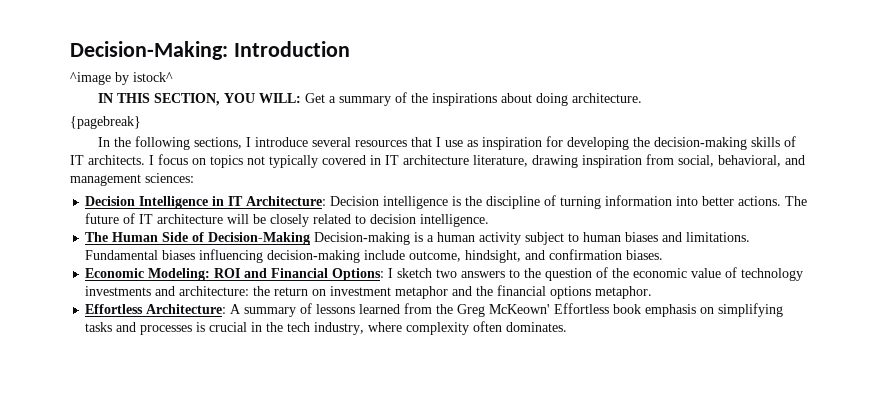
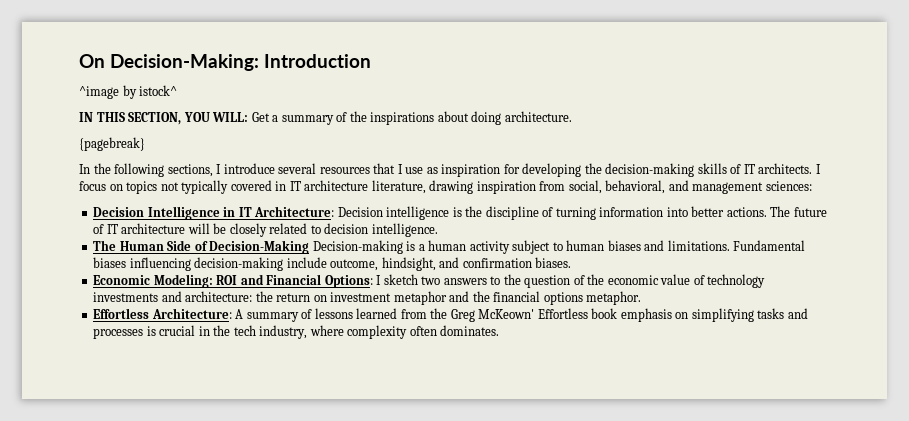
(70, 50) none -> [79,54,105,68] On

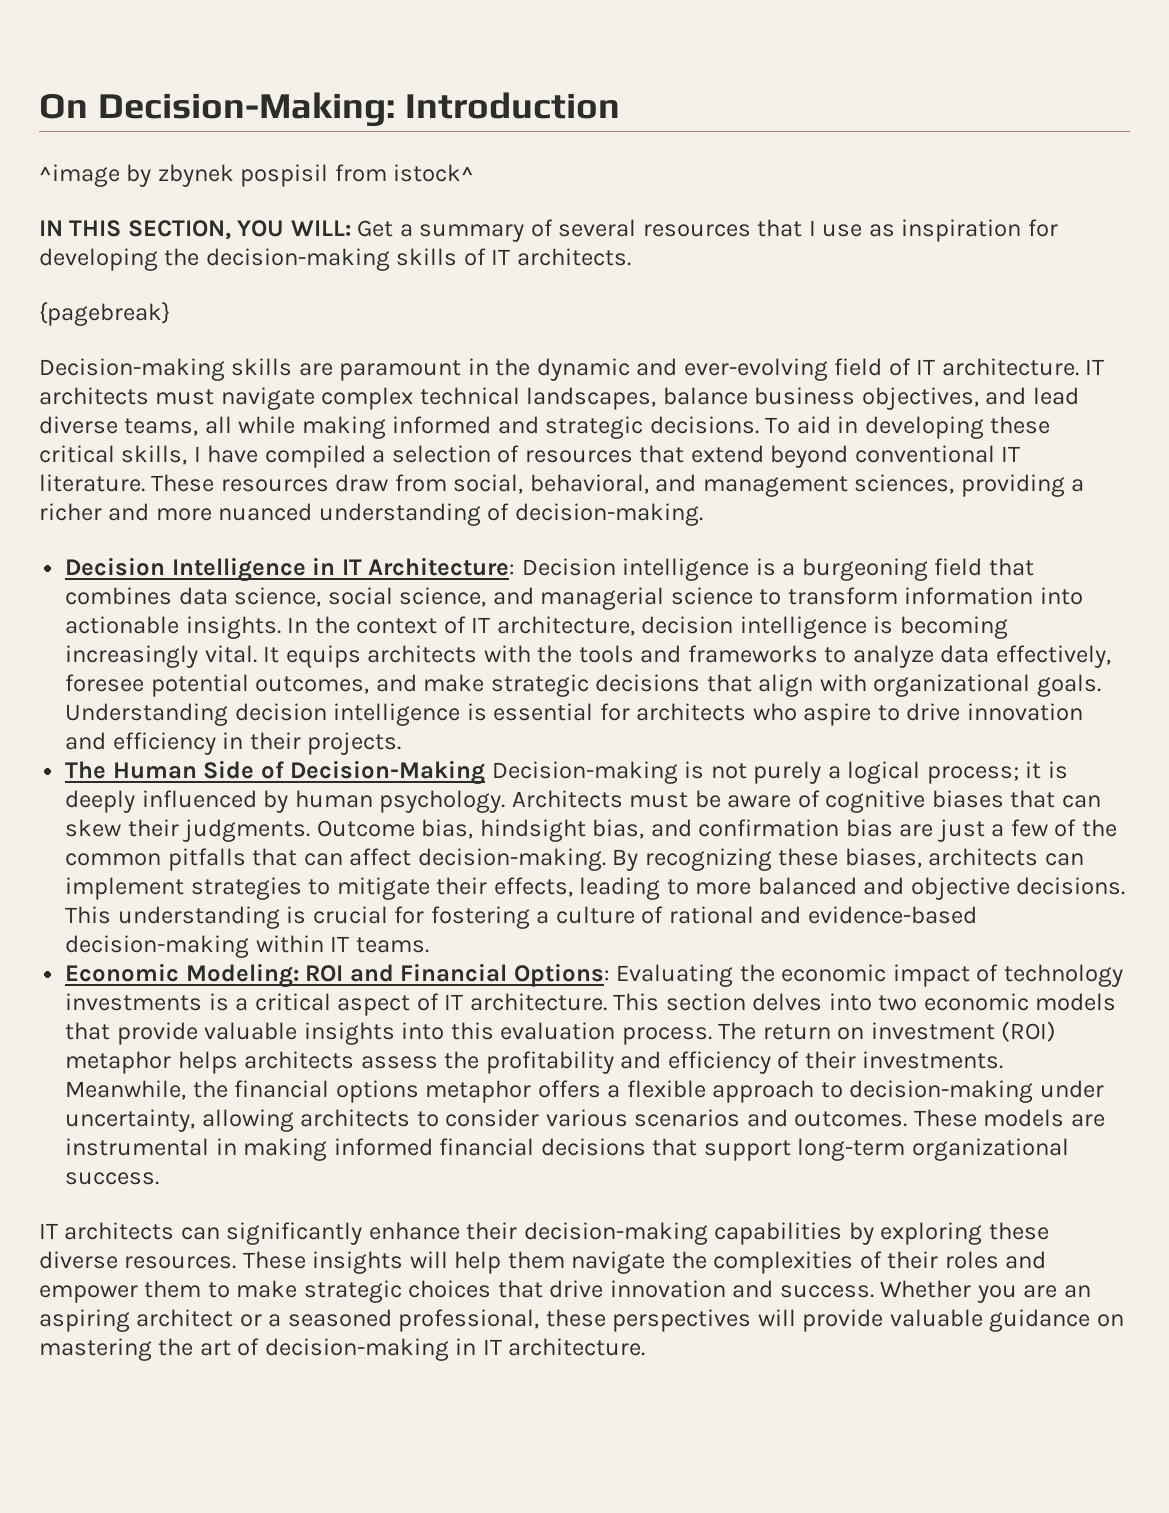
(137, 92) none -> [157,164,387,187] zbynek pospisil from
[349,111,572,125] [79,137,145,151] [79,163,275,177] the inspirations about doing architecture. // {pagebreak} // In the following sections, I introduce -> (553, 228) none
[815,164,821,174] [79,180,536,194] I focus on topics not typically covered in IT architecture literature, drawing inspiration -> [39,302,170,326] [39,358,1105,381] [39,387,1079,410] [39,416,1051,439] [39,445,1021,468] [39,474,389,492] // {pagebreak} // Decision-making skills are paramount in the dynamic and ever-evolving field of IT architecture. IT architects must navigate complex technical landscapes, balance business objectives, and lead diverse teams, all while making informed and strategic decisions. To aid in developing these critical skills, I have compiled a selection of resources that extend beyond conventional IT literature. These resources draw
[765,181,812,191] sciences: -> [854,474,1085,497] [39,503,703,526] sciences, providing a richer and more nuanced understanding of decision-making.
[465,206,827,220] [93,223,438,237] the discipline of turning information into better actions. The future of IT architecture will be closely related to decision intelligence. -> [782,558,1034,581] [65,587,1083,610] [65,616,1008,639] [65,645,1111,668] [65,674,1101,697] [65,703,1083,726] [65,732,402,755] a burgeoning field that combines data science, social science, and managerial science to transform information into actionable insights. In the context of IT architecture, decision intelligence is becoming increasingly vital. It equips architects with the tools and frameworks to analyze data effectively, foresee potential outcomes, and make strategic decisions that align with organizational goals. Understanding decision intelligence is essential for architects who aspire to drive innovation and efficiency in their projects.
[418,240,806,254] [93,257,572,271] a human activity subject to human biases and limitations. Fundamental biases influencing decision-making include outcome, hindsight, and confirmation biases. -> [710,761,1068,784] [65,790,1101,813] [65,819,1117,842] [65,848,1084,871] [65,877,1126,900] [65,906,977,929] [65,935,429,958] not purely a logical process; it is deeply influenced by human psychology. Architects must be aware of cognitive biases that can skew their judgments. Outcome bias, hindsight bias, and confirmation bias are just a few of the common pitfalls that can affect decision-making. By recognizing these biases, architects can implement strategies to mitigate their effects, leading to more balanced and objective decisions. This understanding is crucial for fostering a culture of rational and evidence-based decision-making within IT teams.
[376,274,585,288] I sketch two answers to the question of -> [616,964,734,987] Evaluating
[660,274,691,285] value -> [892,964,970,987] impact
[161,291,642,305] [93,308,808,322] [93,325,500,339] and architecture: the return on investment metaphor and the financial options metaphor. // Effortless Architecture: A summary of lessons learned from the Greg McKeown' Effortless book emphasis on simplifying tasks and processes is crucial in the tech industry, where complexity often dominates. -> [208,993,1117,1016] [65,1021,1057,1045] [65,1051,1004,1074] [65,1080,1104,1103] [65,1109,1105,1132] [65,1138,1069,1161] [65,1172,160,1185] [39,1222,1049,1245] [39,1251,1047,1274] [39,1280,1091,1303] [39,1309,1124,1332] [39,1338,646,1361] is a critical aspect of IT architecture. This section delves into two economic models that provide valuable insights into this evaluation process. The return on investment (ROI) metaphor helps architects assess the profitability and efficiency of their investments. Meanwhile, the financial options metaphor offers a flexible approach to decision-making under uncertainty, allowing architects to consider various scenarios and outcomes. These models are instrumental in making informed financial decisions that support long-term organizational success. // IT architects can significantly enhance their decision-making capabilities by exploring these diverse resources. These insights will help them navigate the complexities of their roles and empower them to make strategic choices that drive innovation and success. Whether you are an aspiring architect or a seasoned professional, these perspectives will provide valuable guidance on mastering the art of decision-making in IT architecture.

